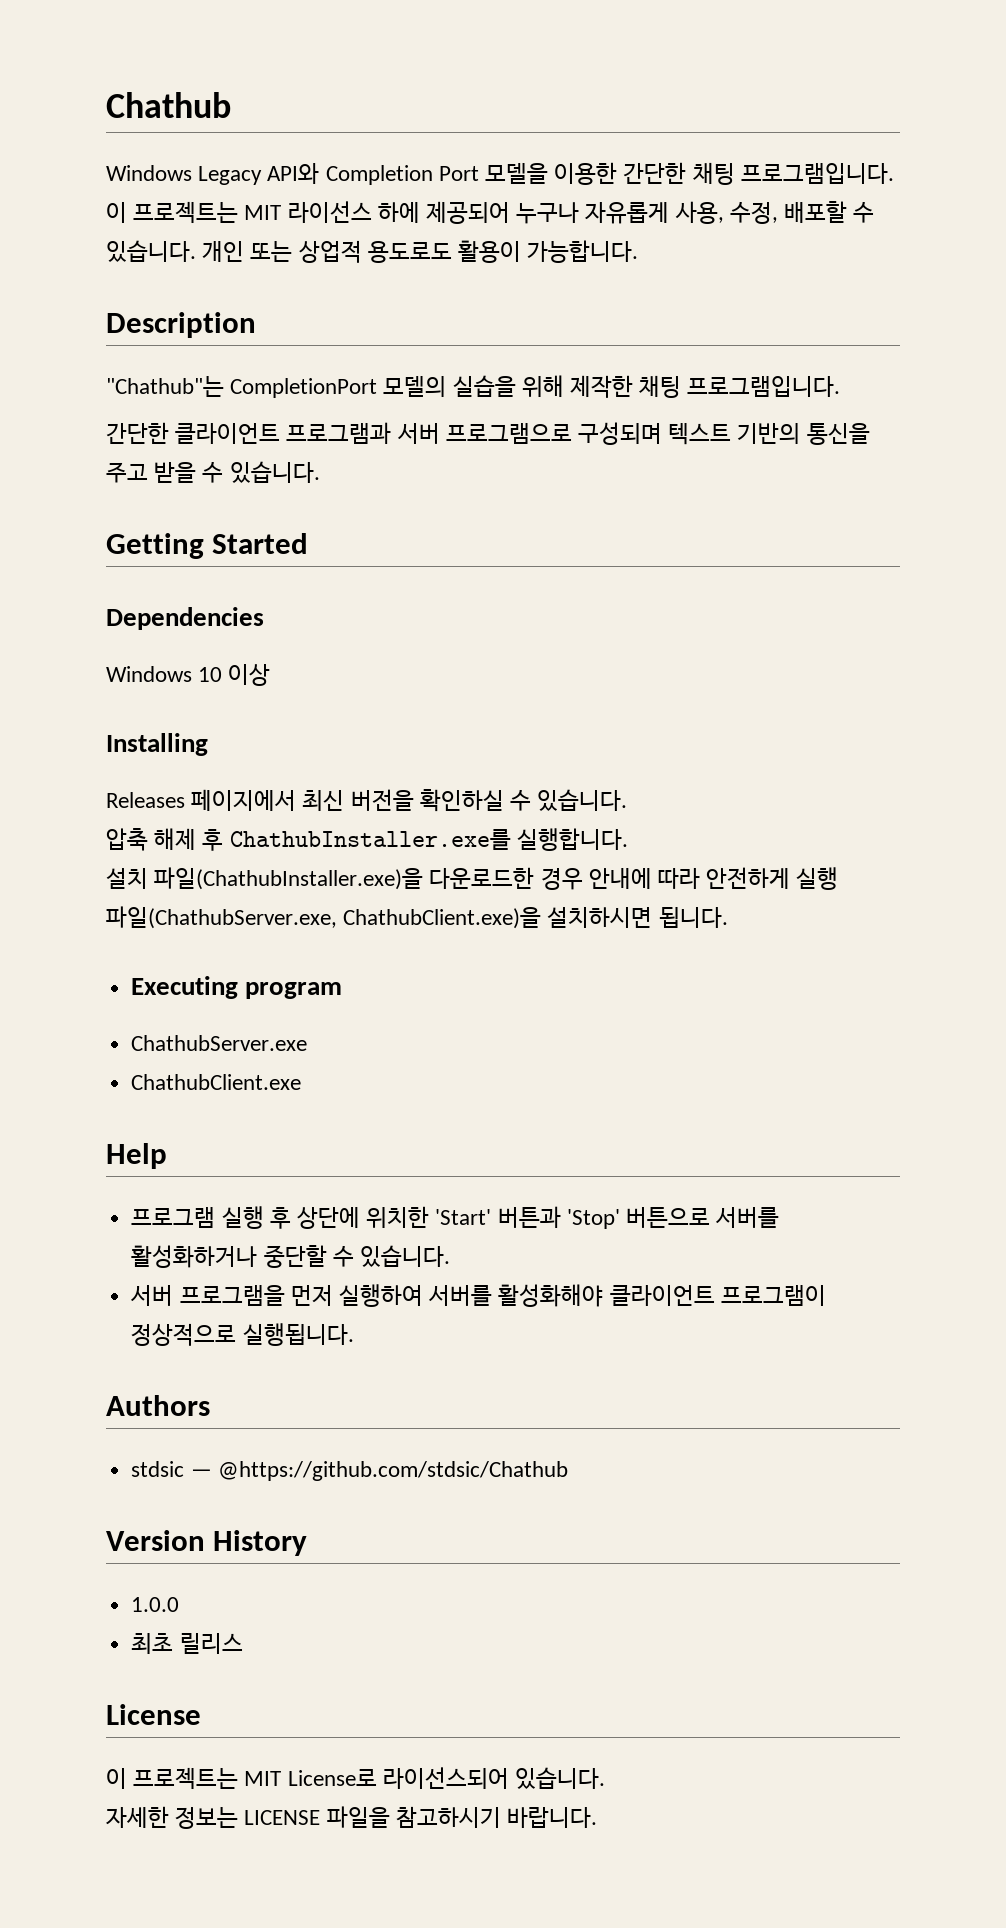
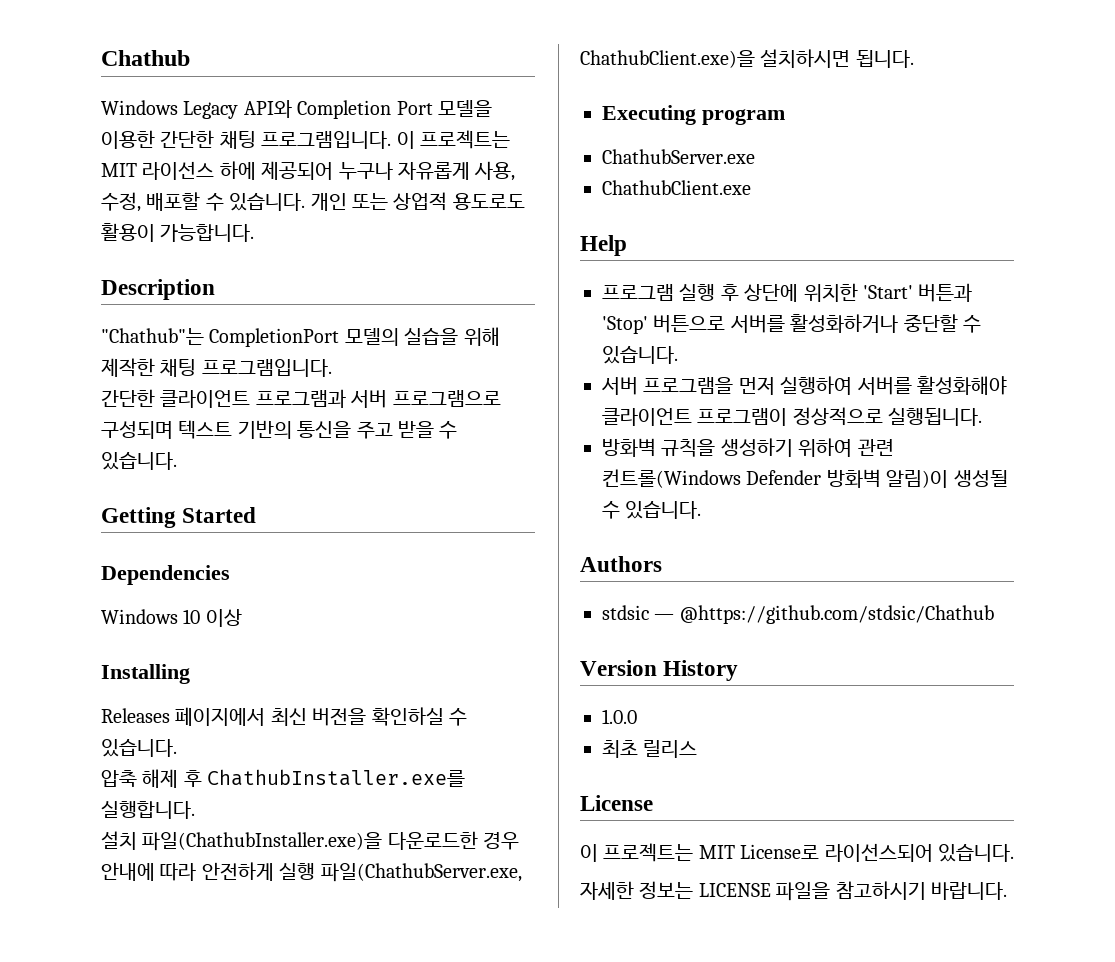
(354, 1334) none -> [602,438,894,457] [602,469,1008,488] [602,501,702,519] // 방화벽 규칙을 생성하기 위하여 관련 컨트롤(Windows Defender 방화벽 알림)이 생성될 수 있습니다.

